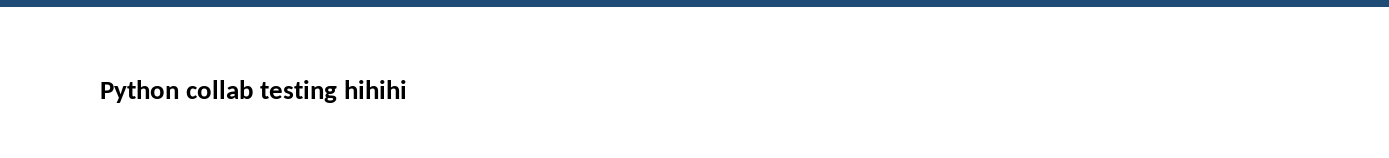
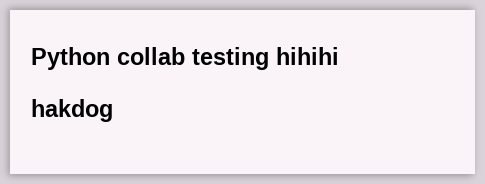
(408, 89) none -> [31,99,113,122] // hakdog

